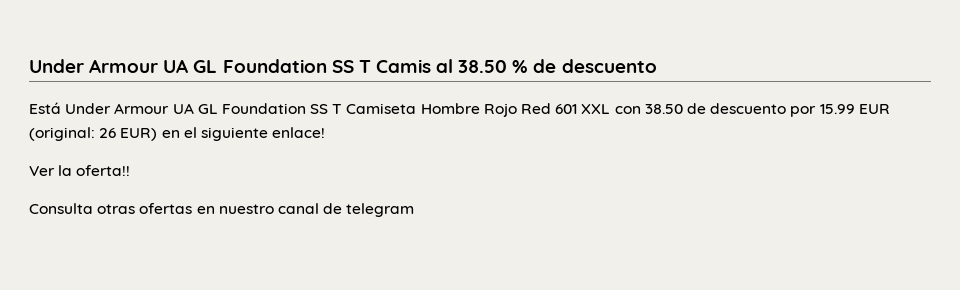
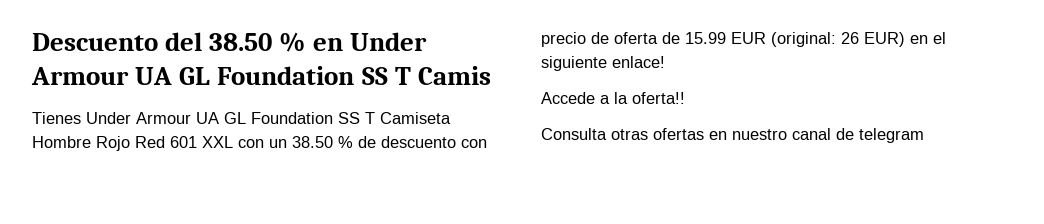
(29, 66) none -> [32,32,343,52] Descuento del 38.50 % en
[436,59,657,73] [29,102,61,114] al 38.50 % de descuento // Está -> [32,112,81,124] // Tienes
[644,103,817,117] 38.50 de descuento por -> [269,136,487,148] [541,32,680,47] un 38.50 % de descuento con precio de oferta de
[29,166,55,176] Ver -> [541,92,610,104] Accede a

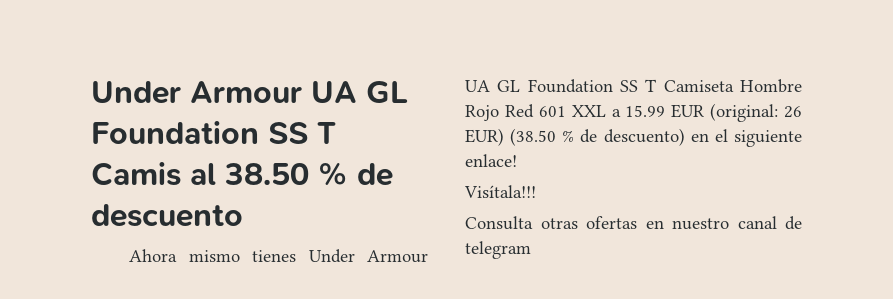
[32,32,343,52] Descuento del 38.50 % en -> (91, 92) none
[32,112,81,124] // Tienes -> [190,162,393,186] [91,204,243,227] [129,249,297,262] al 38.50 % de descuento // Ahora mismo tienes
[238,136,487,148] [541,32,680,47] con un 38.50 % de descuento con precio de oferta de -> [611,109,621,117] a
(905, 39) none -> [510,128,685,146] (38.50 % de descuento)
[541,92,685,104] Accede a la oferta!! -> [464,185,536,198] Visítala!!!

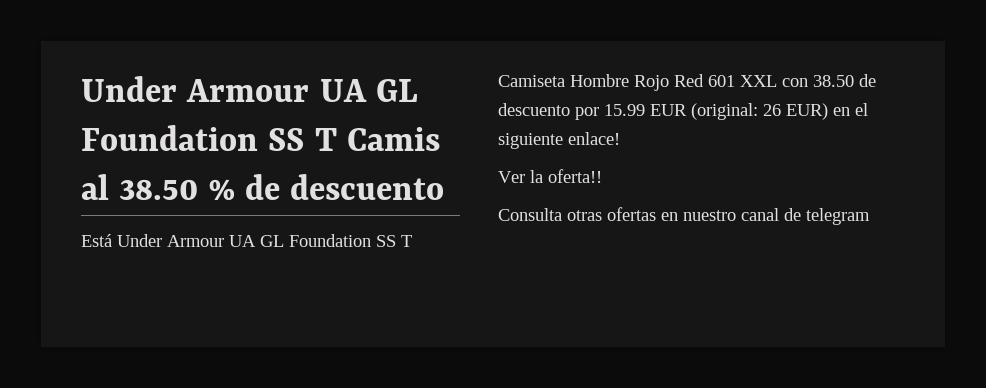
[129,249,297,262] Ahora mismo tienes -> [81,234,112,247] Está
[611,109,621,117] a -> [782,74,876,87] [498,103,599,120] con 38.50 de descuento por
[510,128,685,146] (38.50 % de descuento) -> (828, 111) none
[464,185,536,198] Visítala!!! -> [498,169,602,183] Ver la oferta!!

